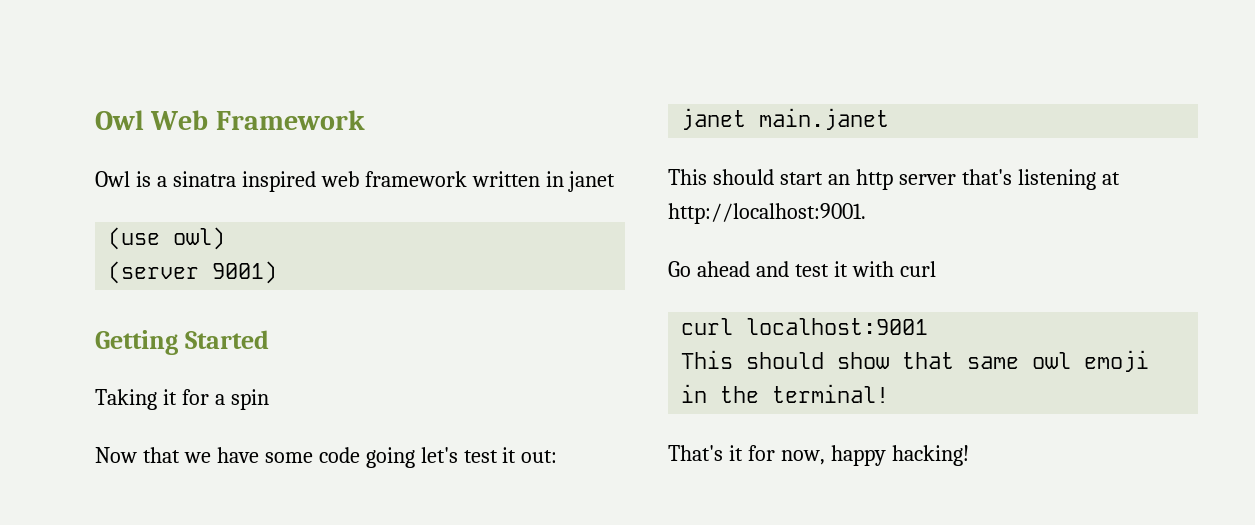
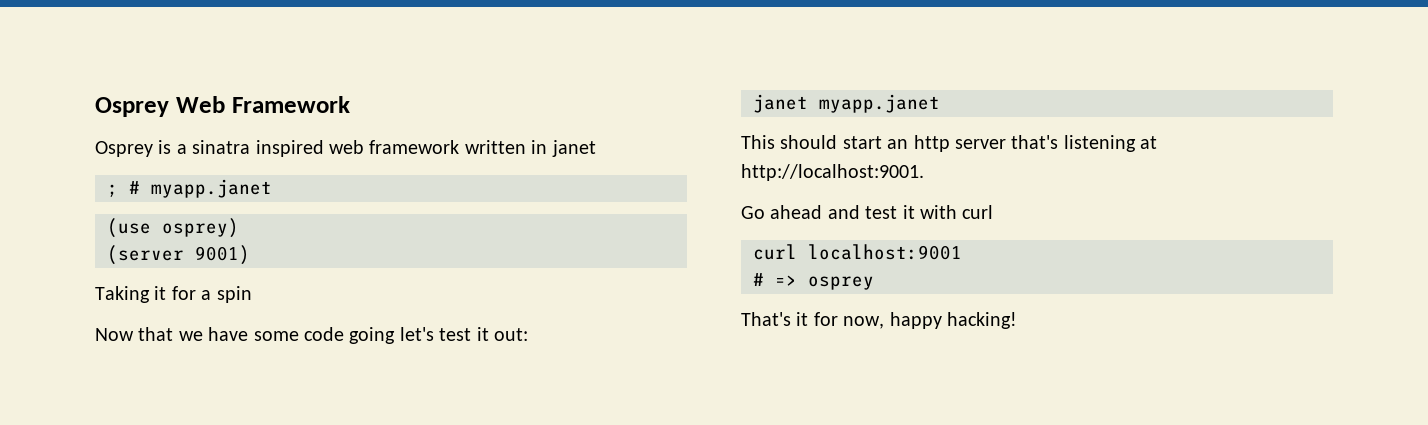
[95,110,144,130] Owl -> [95,97,169,117] Osprey
[95,171,130,187] Owl -> [95,141,153,157] Osprey
(616, 181) none -> [107,179,272,198] // ; # myapp.janet
[173,227,226,250] owl) -> [162,218,239,238] osprey)
[95,330,269,355] // Getting Started -> (250, 255) none
[759,108,890,130] main.janet -> [819,94,940,113] myapp.janet
[681,350,1150,372] [681,384,890,403] This should show that same owl emoji in the terminal! -> [753,273,874,290] # => osprey

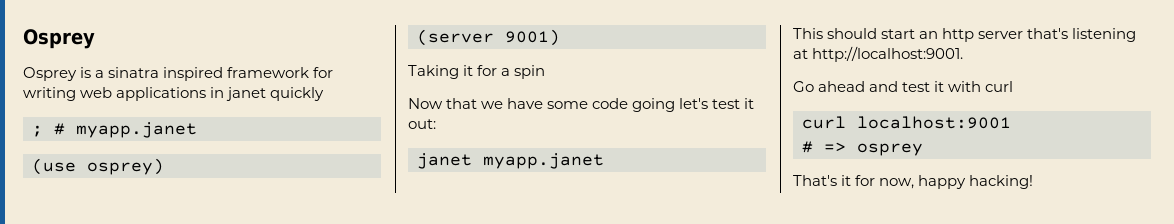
[95,96,350,117] Osprey Web Framework -> [23,29,95,49] Osprey
[329,140,526,154] web framework written -> [227,67,334,78] [23,87,207,101] framework for writing web applications
(596, 148) none -> [270,87,325,101] quickly

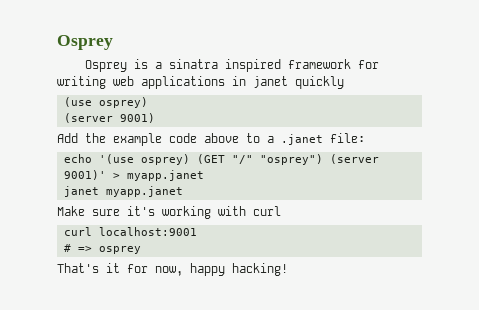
[32,122,197,138] // ; # myapp.janet -> (344, 82) none
[408,65,546,79] [408,98,755,112] [408,119,436,129] [417,153,604,169] [793,28,1137,42] [793,46,964,62] [793,81,945,92] Taking it for a spin // Now that we have some code going let's test it out: // janet myapp.janet // This should start an http server that's listening at http://localhost:9001. // Go ahead and test it -> [57,133,365,146] [63,154,379,165] [63,170,204,181] [63,186,183,197] [57,206,211,219] Add the example code above to a .janet file: // echo '(use osprey) (GET "/" "osprey") (server 9001)' > myapp.janet // janet myapp.janet // Make sure it's working

